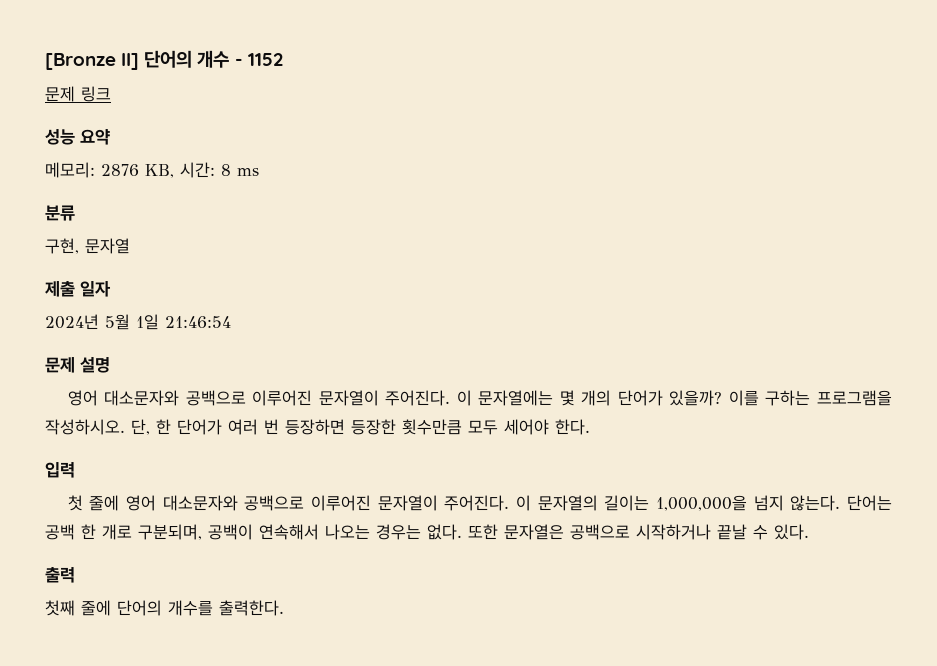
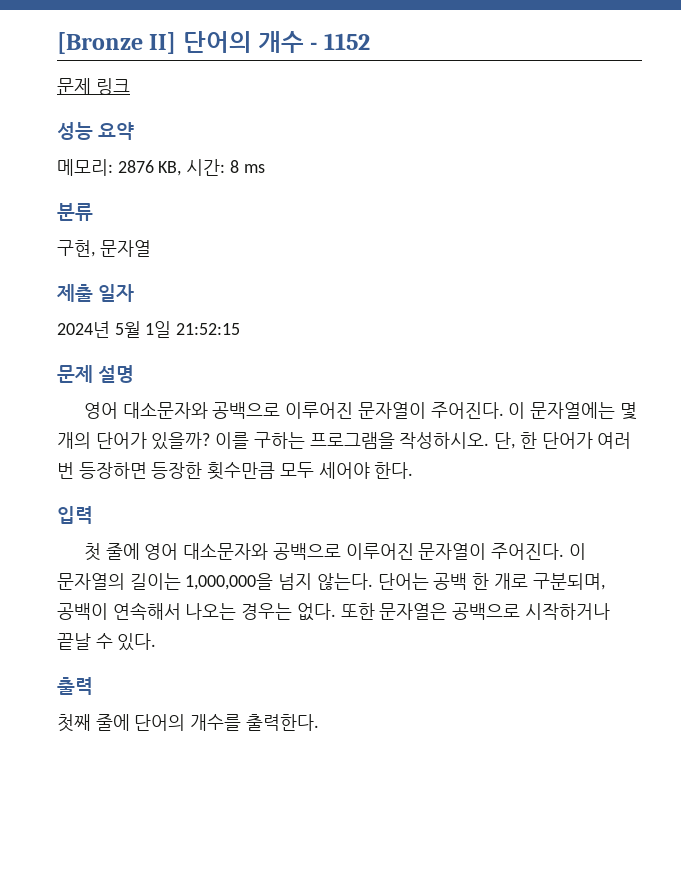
[165,316,231,328] 21:46:54 -> [176,323,241,335] 21:52:15

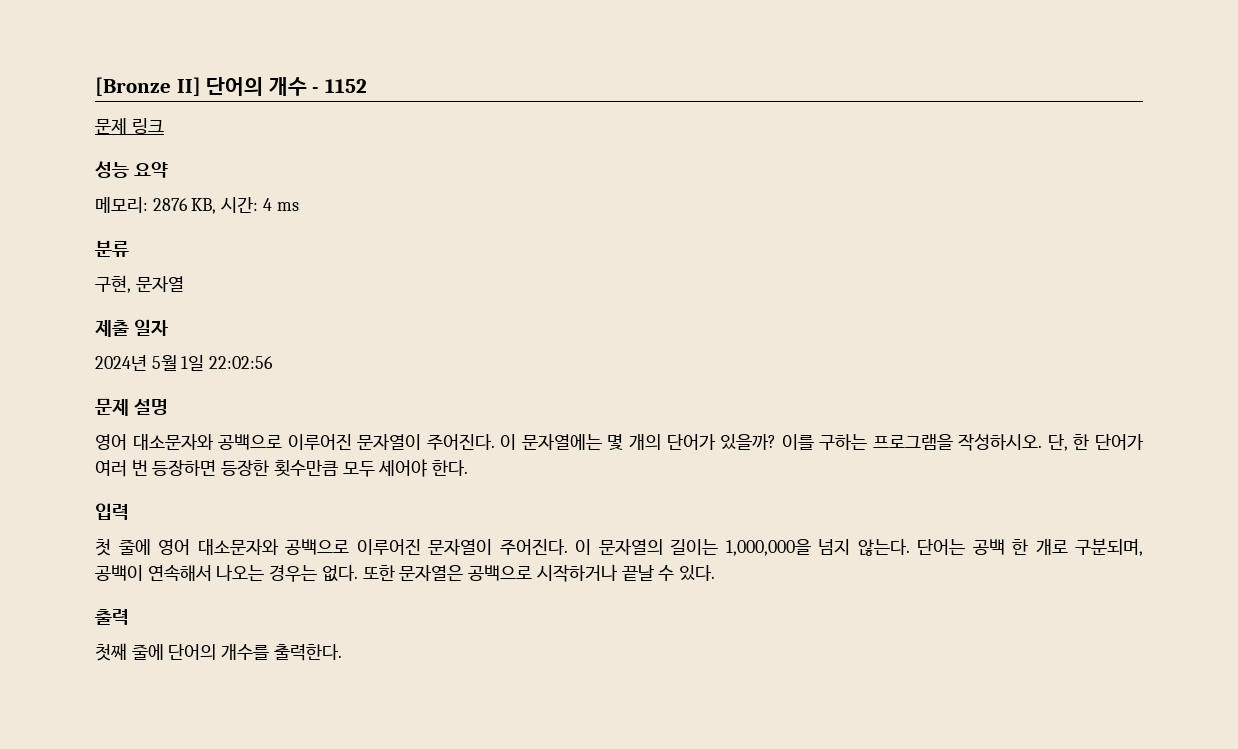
[229,160,239,173] 8 -> [262,198,272,211] 4
[176,323,241,335] 21:52:15 -> [209,356,274,369] 22:02:56

